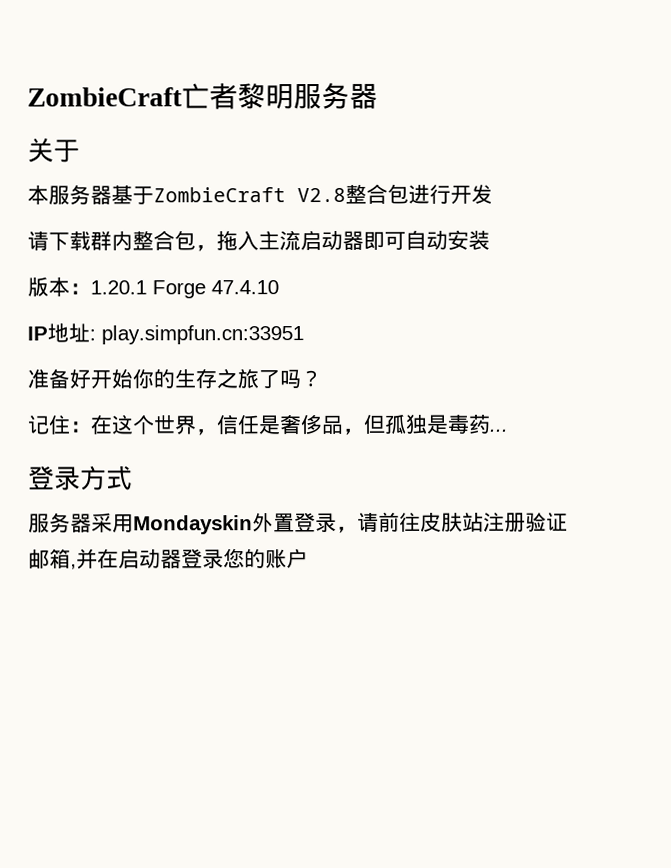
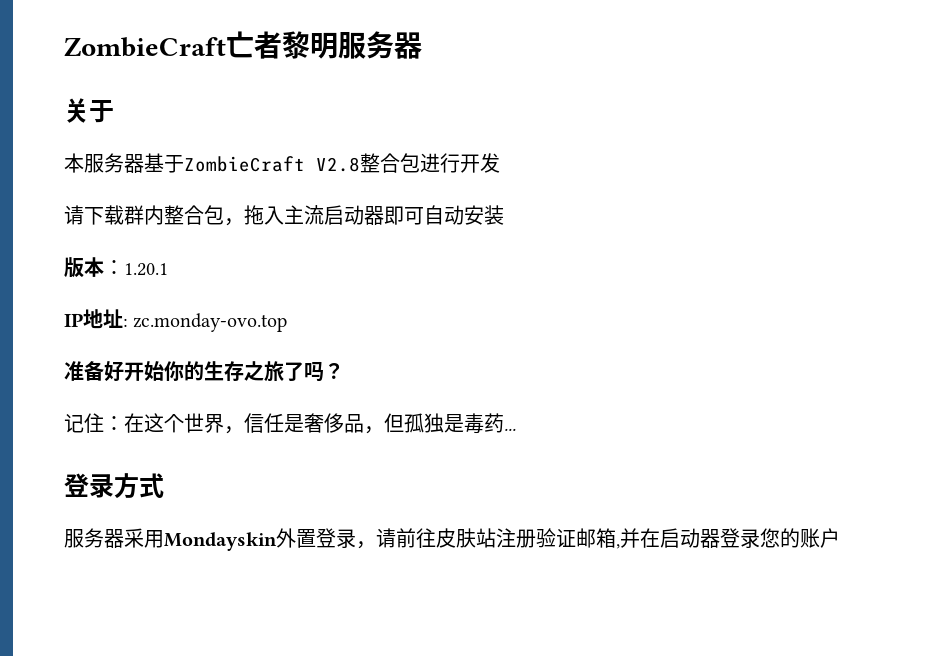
[152,280,279,299] Forge 47.4.10 -> (168, 269) none
[101,325,304,345] play.simpfun.cn:33951 -> [133,313,288,332] zc.monday-ovo.top

